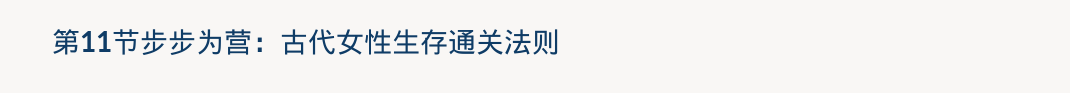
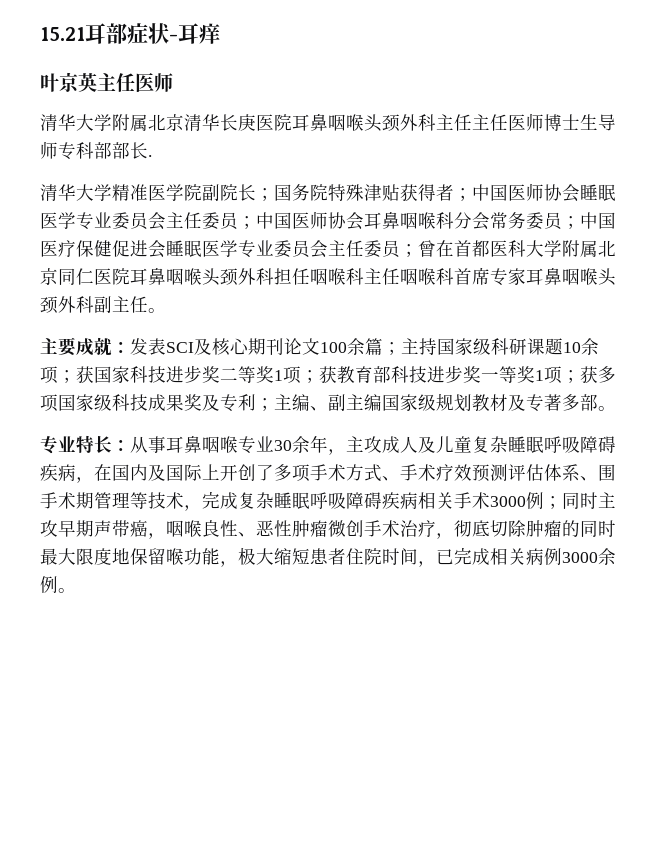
[52,29,560,56] 第11节步步为营：古代女性生存通关法则 -> [40,23,220,44] [40,72,173,92] [40,113,616,132] [40,141,152,160] [40,183,616,202] [40,211,616,230] [40,240,616,258] [40,267,616,286] [40,296,166,314] [40,337,599,356] [40,365,616,384] [40,393,616,412] [40,435,616,455] [40,464,616,483] [40,491,616,511] [40,520,616,539] [40,547,616,567] [40,576,76,593] 15.21耳部症状-耳痒 // 叶京英主任医师 // 清华大学附属北京清华长庚医院耳鼻咽喉头颈外科主任主任医师博士生导师专科部部长. // 清华大学精准医学院副院长；国务院特殊津贴获得者；中国医师协会睡眠医学专业委员会主任委员；中国医师协会耳鼻咽喉科分会常务委员；中国医疗保健促进会睡眠医学专业委员会主任委员；曾在首都医科大学附属北京同仁医院耳鼻咽喉头颈外科担任咽喉科主任咽喉科首席专家耳鼻咽喉头颈外科副主任。 // 主要成就：发表SCI及核心期刊论文100余篇；主持国家级科研课题10余项；获国家科技进步奖二等奖1项；获教育部科技进步奖一等奖1项；获多项国家级科技成果奖及专利；主编、副主编国家级规划教材及专著多部。 // 专业特长：从事耳鼻咽喉专业30余年，主攻成人及儿童复杂睡眠呼吸障碍疾病，在国内及国际上开创了多项手术方式、手术疗效预测评估体系、围手术期管理等技术，完成复杂睡眠呼吸障碍疾病相关手术3000例；同时主攻早期声带癌，咽喉良性、恶性肿瘤微创手术治疗，彻底切除肿瘤的同时最大限度地保留喉功能，极大缩短患者住院时间，已完成相关病例3000余例。

